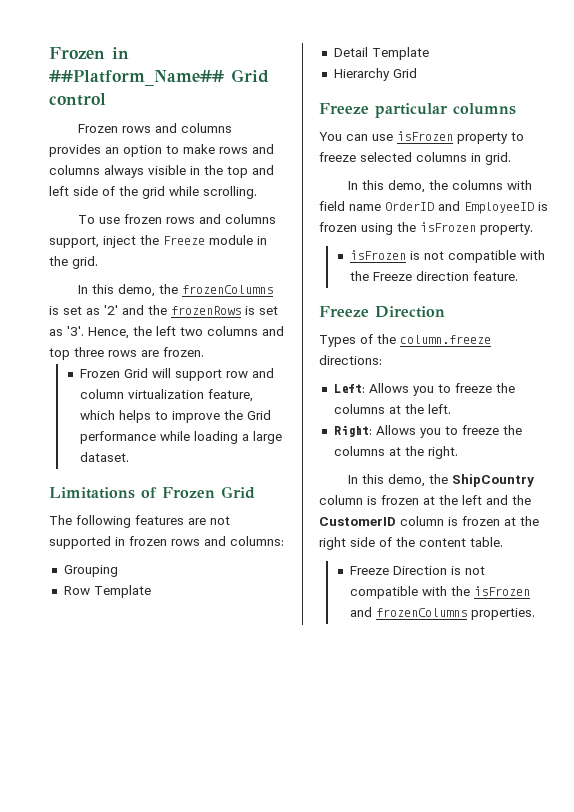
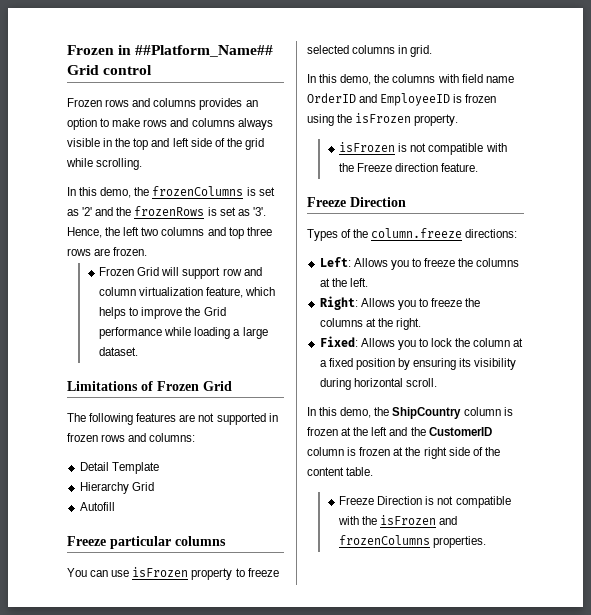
[77,214,276,224] [49,235,267,248] [49,256,98,269] // To use frozen rows and columns support, inject the Freeze module in the grid. -> (143, 164) none
[63,565,118,577] [63,585,151,598] // Grouping // Row Template -> (196, 437) none
(417, 73) none -> [79,502,115,511] // Autofill
(458, 452) none -> [319,336,524,350] [319,358,517,370] [319,378,437,390] // Fixed: Allows you to lock the column at a fixed position by ensuring its visibility during horizontal scroll.

